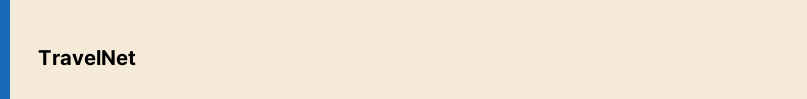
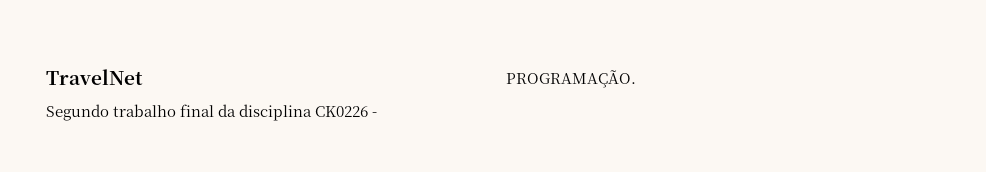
(136, 58) none -> [46,104,378,121] [506,70,636,88] // Segundo trabalho final da disciplina CK0226 - PROGRAMAÇÃO.

